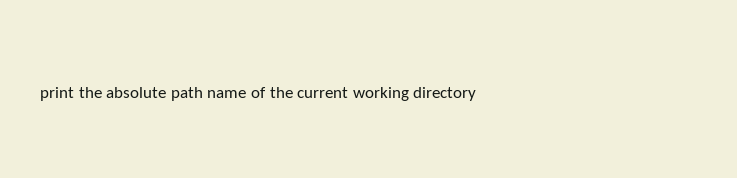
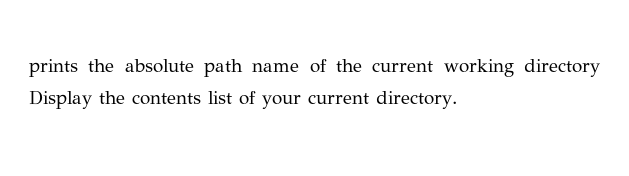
[40,87,74,101] print -> [29,59,78,77] prints
(477, 94) none -> [29,90,457,109] Display the contents list of your current directory.

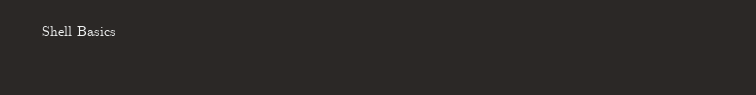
[29,59,600,77] [29,90,457,109] prints the absolute path name of the current working directory Display the contents list of your current directory. -> [42,26,116,36] Shell Basics

